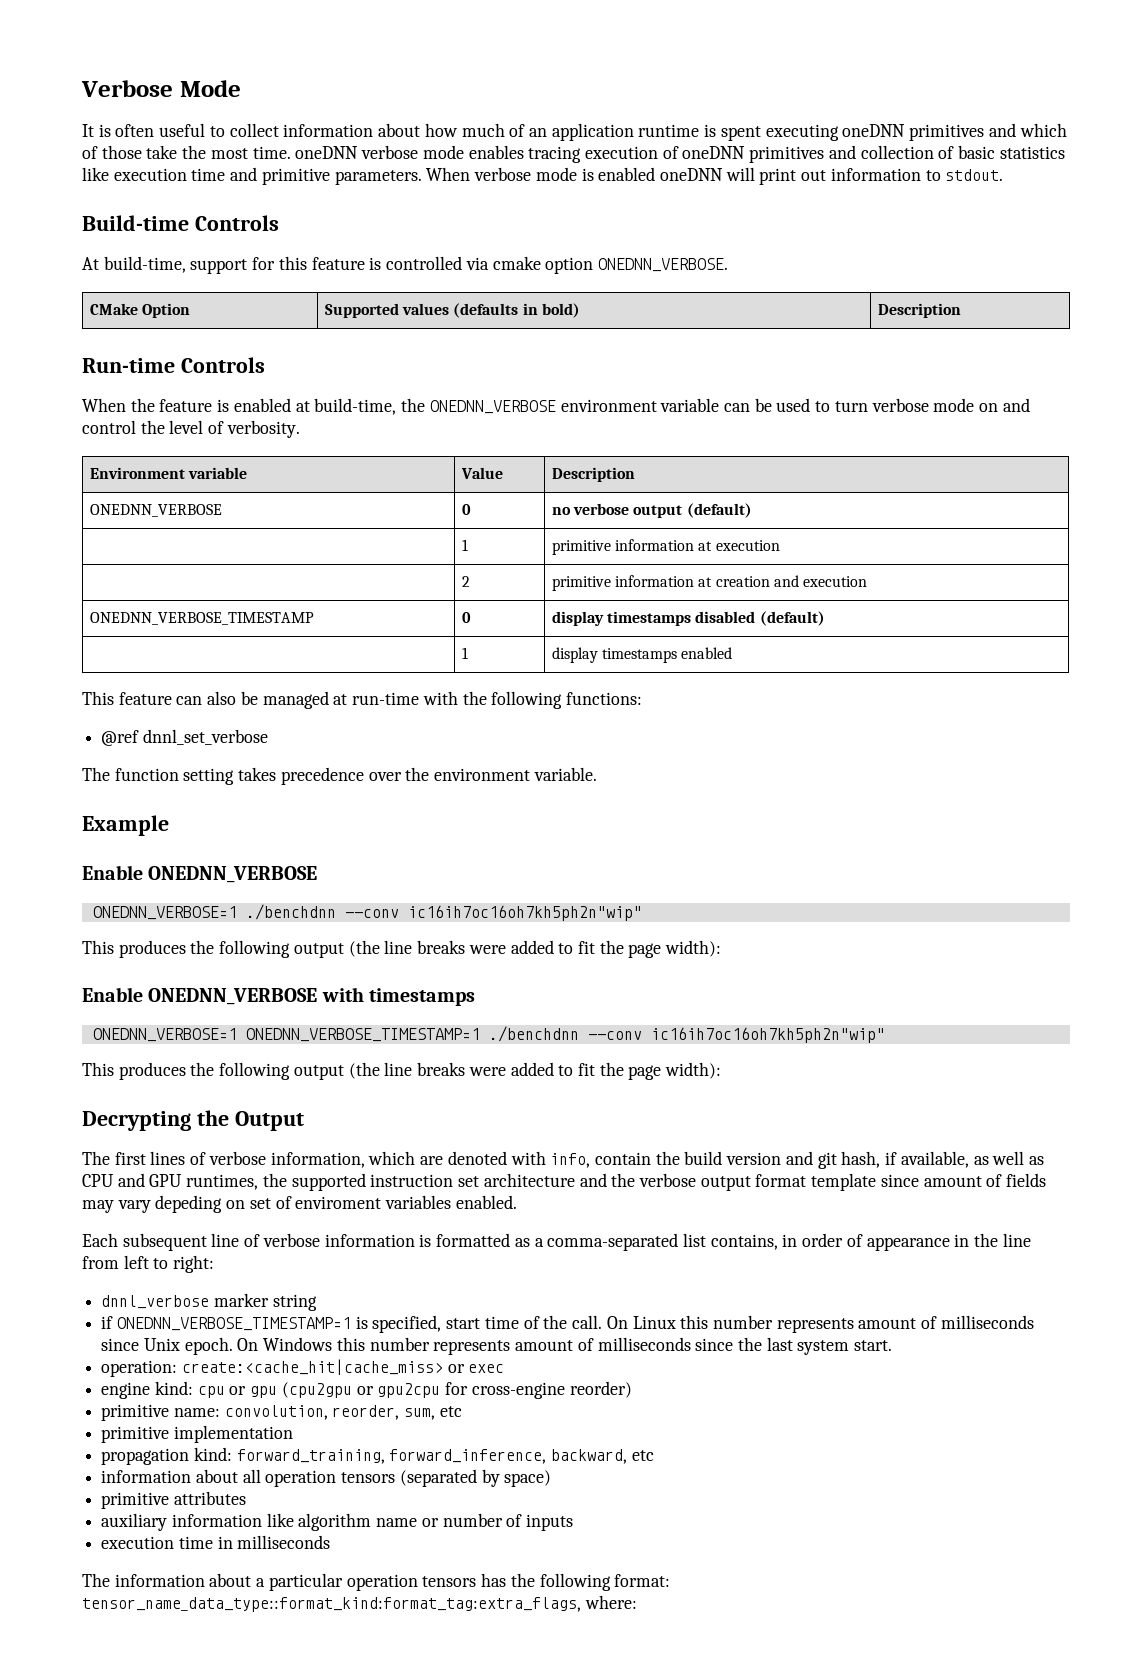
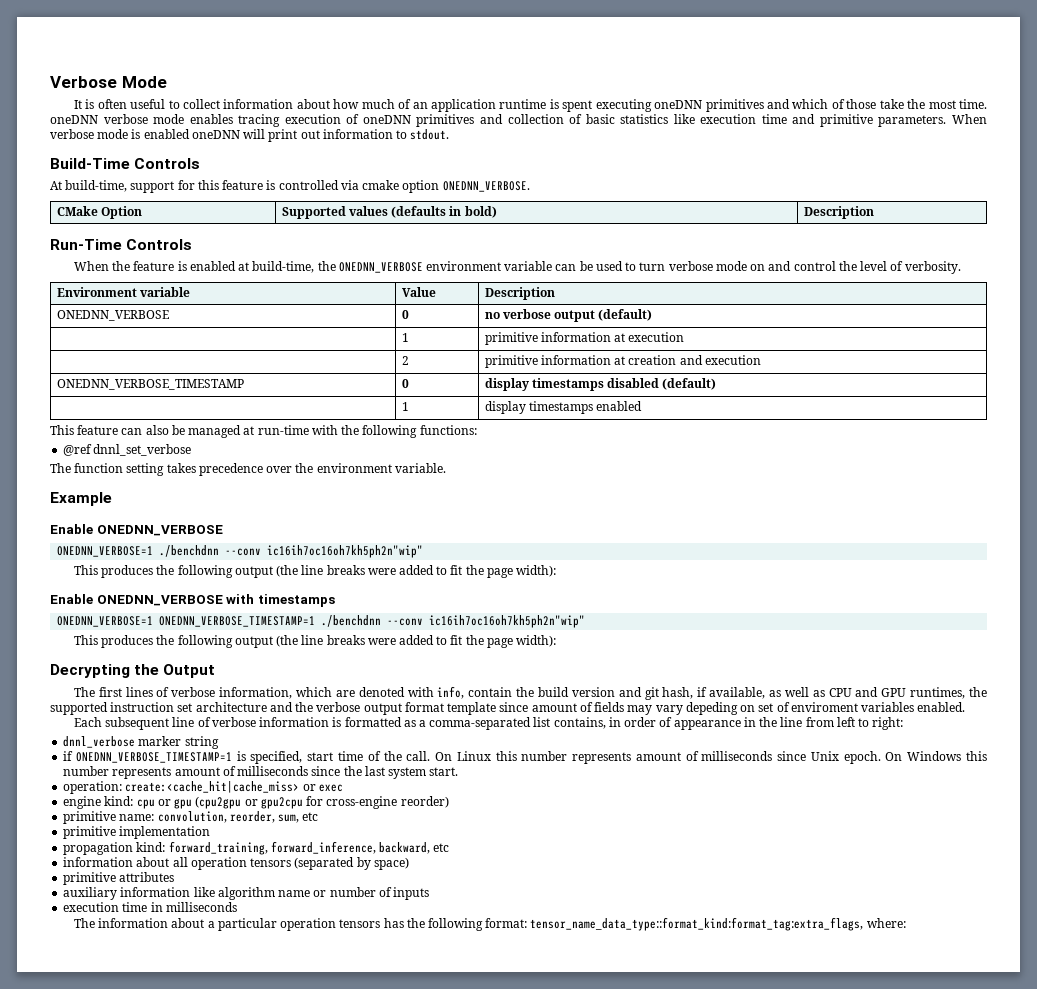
[82,215,189,231] Build-time -> [50,158,130,169] Build-Time
[82,358,175,373] Run-time -> [50,239,122,250] Run-Time

